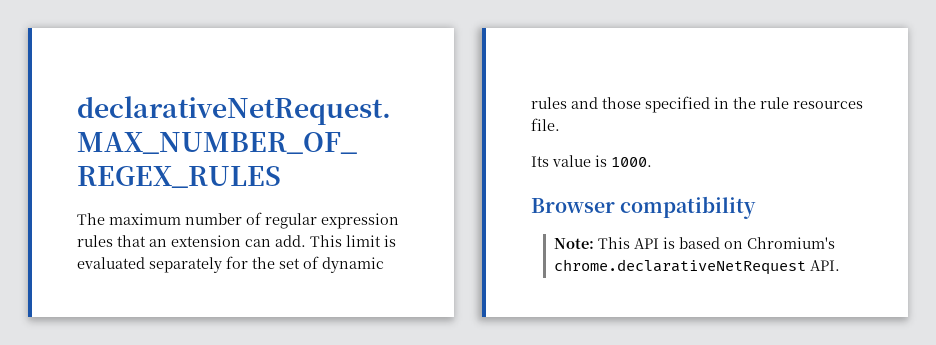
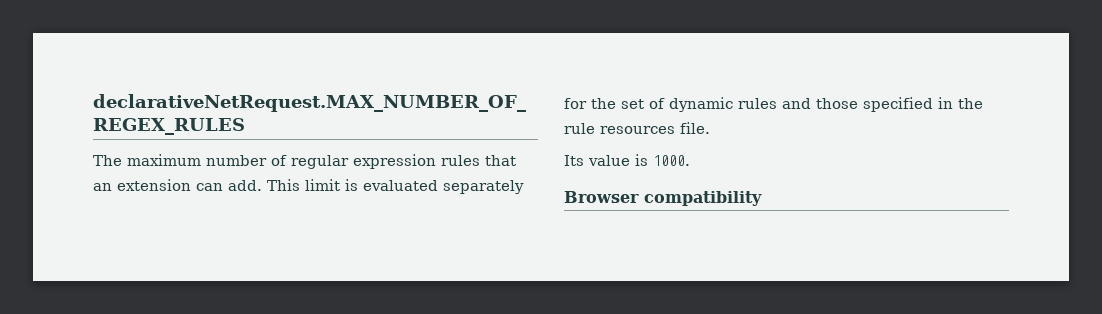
[553,237,835,249] [553,259,840,275] // Note: This API is based on Chromium's chrome.declarativeNetRequest API. -> (762, 198) none

